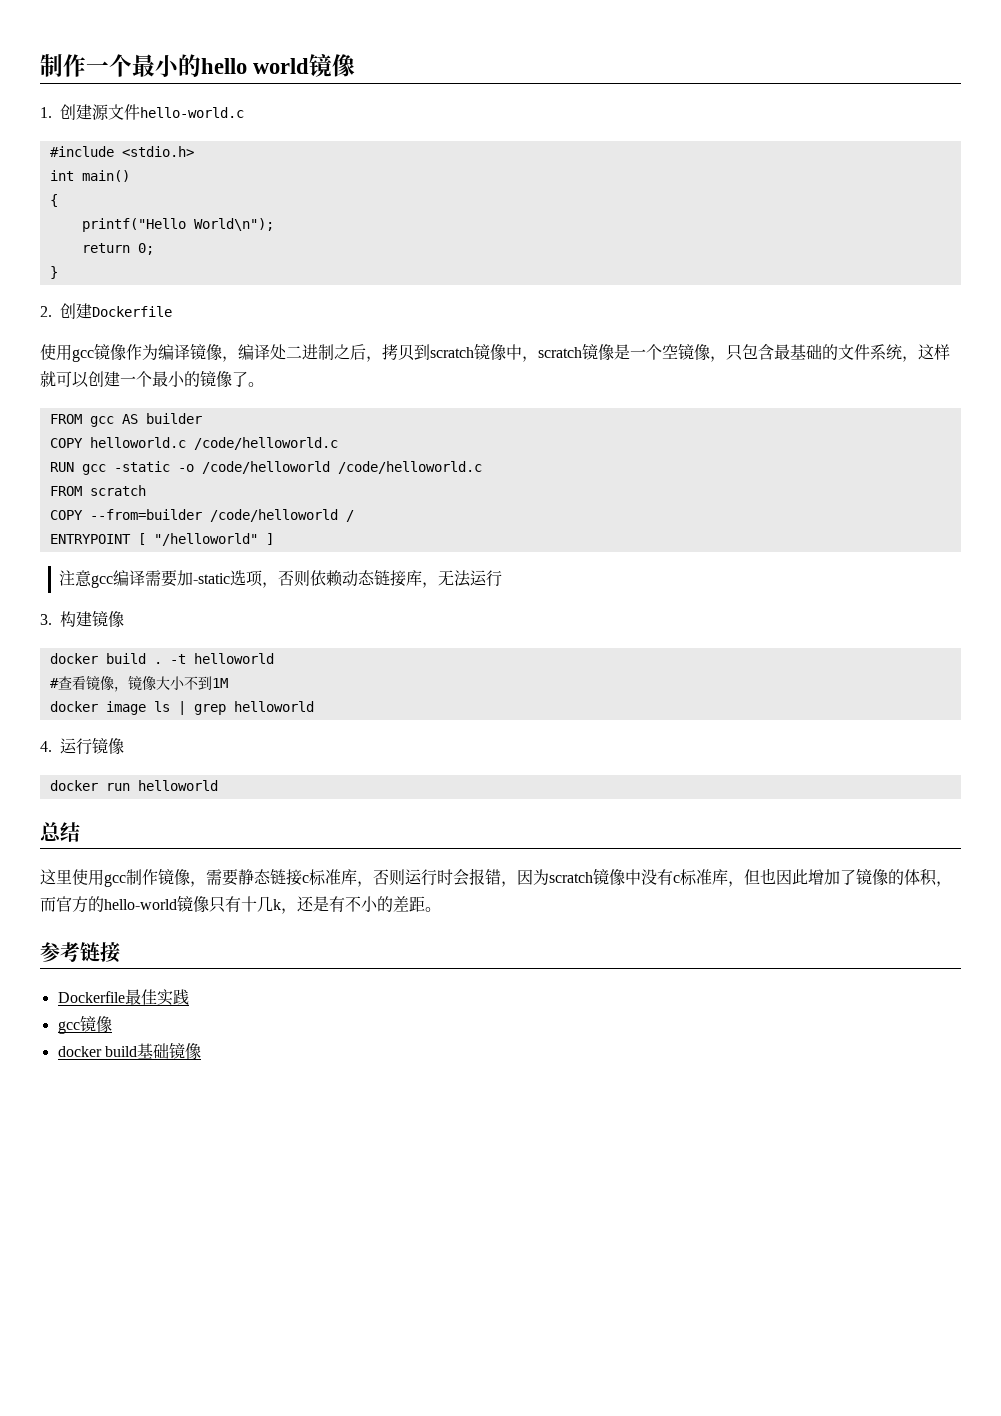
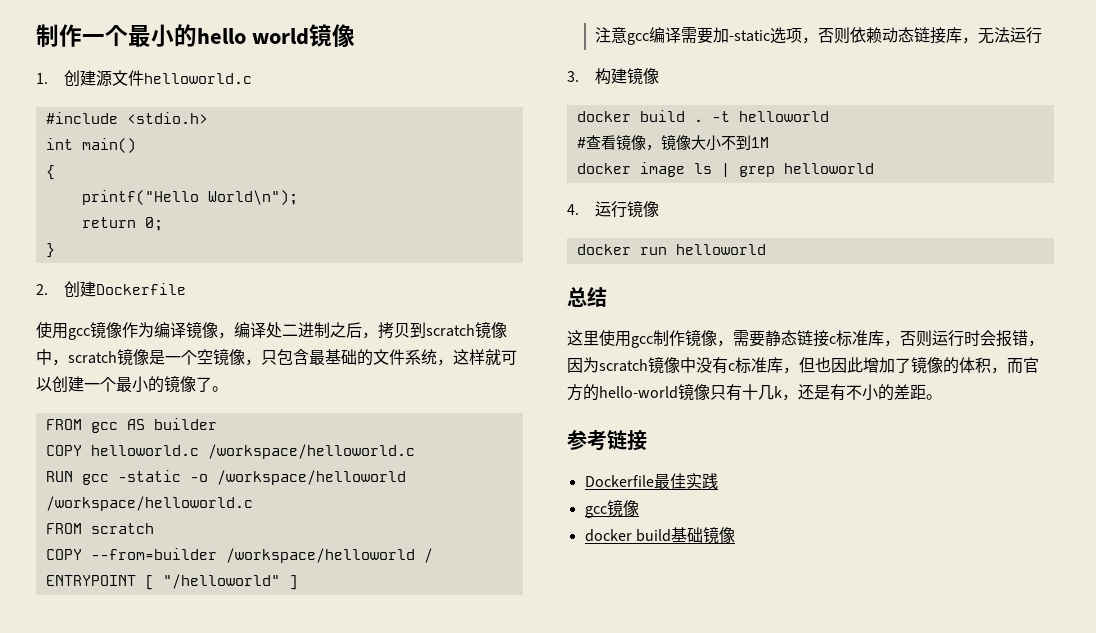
[140,107,244,118] hello-world.c -> [144,73,253,84] helloworld.c
[193,437,338,450] /code/helloworld.c -> [207,444,415,459] /workspace/helloworld.c
[201,461,482,474] /code/helloworld /code/helloworld.c -> [216,470,406,485] [45,496,253,511] /workspace/helloworld /workspace/helloworld.c
[209,509,338,522] /code/helloworld -> [225,548,415,563] /workspace/helloworld

